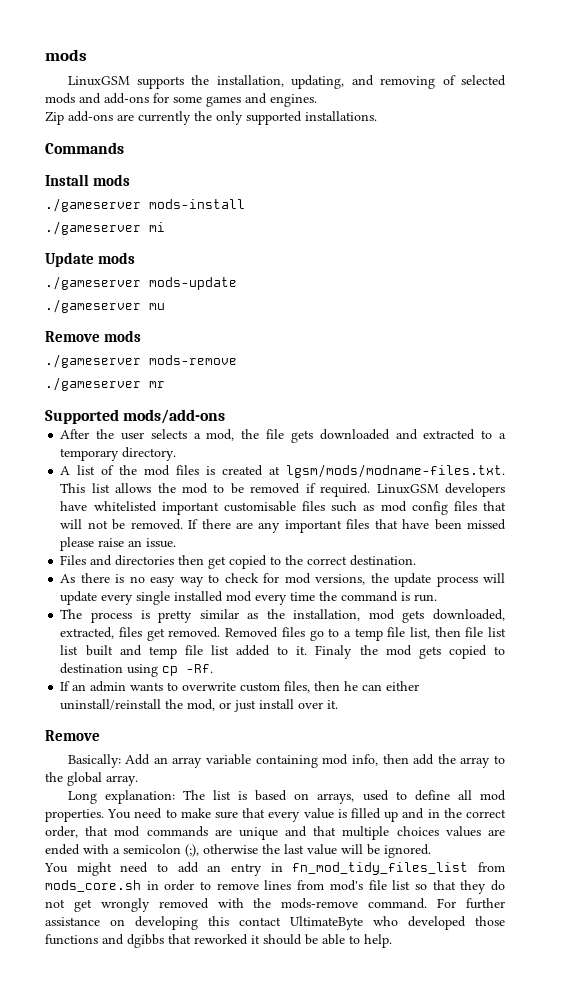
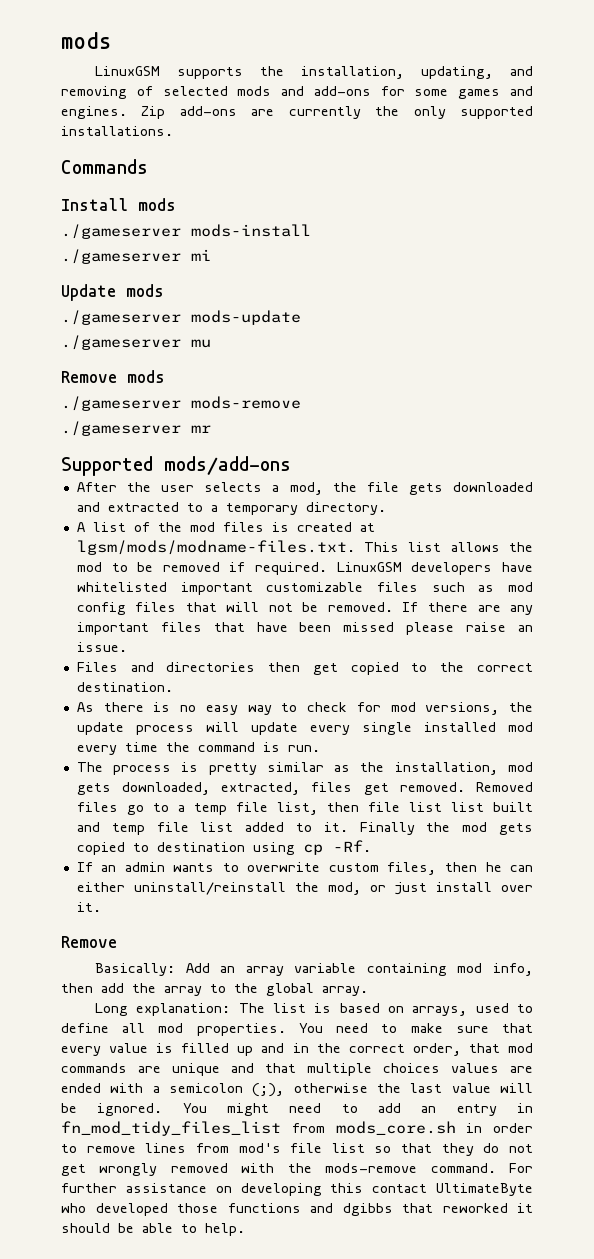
(317, 100) // -> (127, 112) none
[223,501,296,512] customisable -> [266,582,364,592] customizable
[315,645,353,659] Finaly -> [359,822,415,835] Finally
(431, 851) // -> (163, 1109) none

